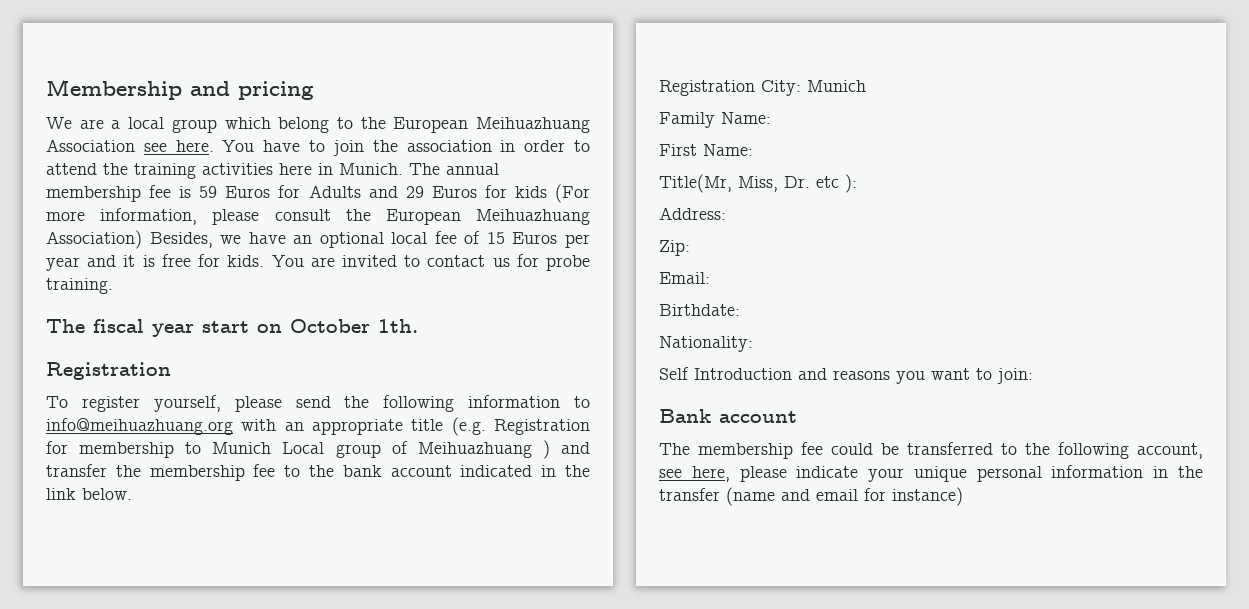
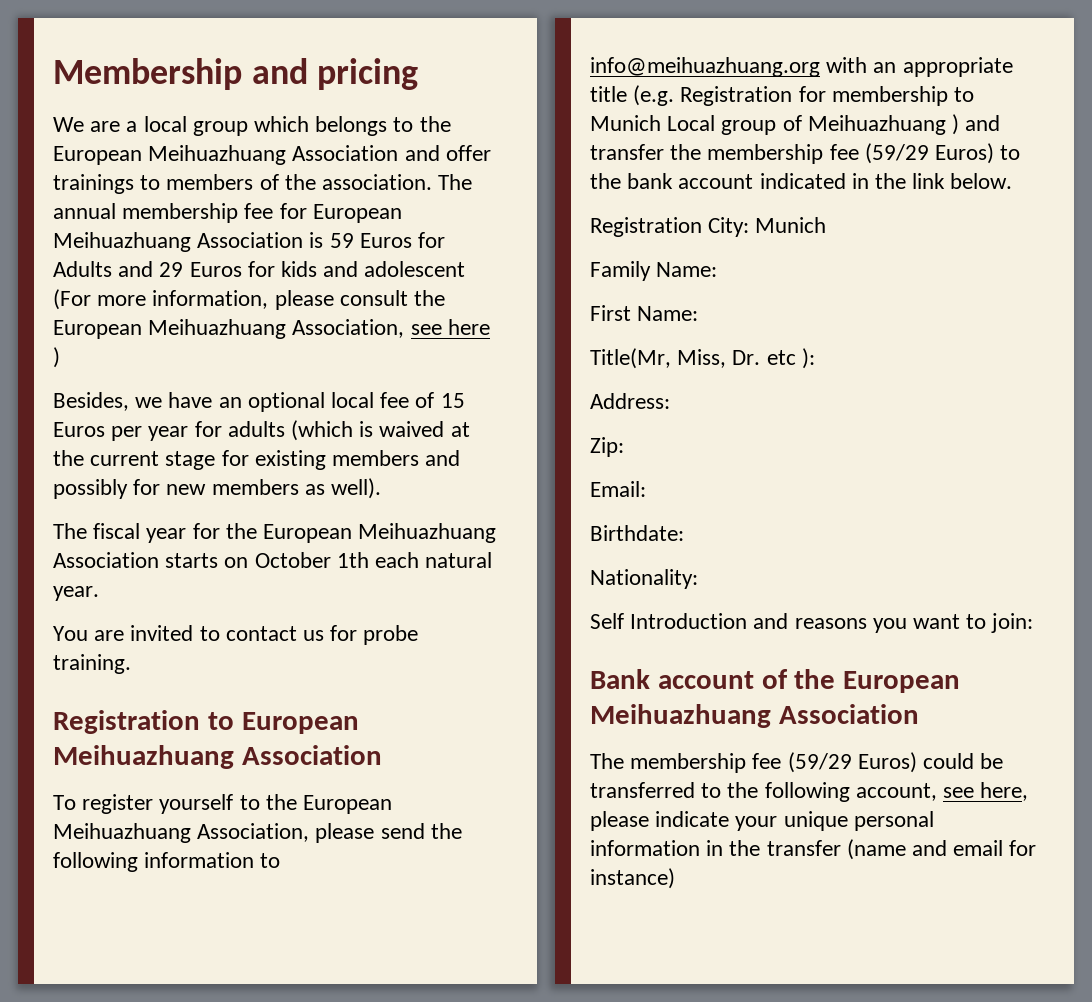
[278,117,330,133] belong -> [315,116,388,136] belongs
[143,140,590,156] [46,163,499,179] [46,185,172,202] see here. You have to join the association in order to attend the training activities here in Munich. The annual membership fee -> [404,145,491,161] [53,174,473,194] [53,203,402,223] [53,232,304,252] and offer trainings to members of the association. The annual membership fee for European Meihuazhuang Association
(547, 192) none -> [323,261,466,277] and adolescent
[46,230,142,249] Association) -> [292,319,490,338] [53,347,60,368] Association, see here ) //
[87,254,265,267] and it is free for kids. -> [194,420,470,441] [53,450,461,470] [53,478,382,499] [53,523,497,543] [53,552,493,568] [53,586,99,601] for adults (which is waived at the current stage for existing members and possibly for new members as well). // The fiscal year for the European Meihuazhuang Association starts on October 1th each natural year. //
[46,319,418,337] [46,362,171,380] [46,395,221,412] The fiscal year start on October 1th. // Registration // To register yourself, -> [53,710,359,734] [53,745,382,769] [53,794,393,814] [53,823,310,843] Registration to European Meihuazhuang Association // To register yourself to the European Meihuazhuang Association,
(276, 470) none -> [864,143,995,164] (59/29 Euros)
(797, 417) none -> [761,669,961,693] [590,704,919,728] of the European Meihuazhuang Association
(823, 448) none -> [787,752,917,773] (59/29 Euros)

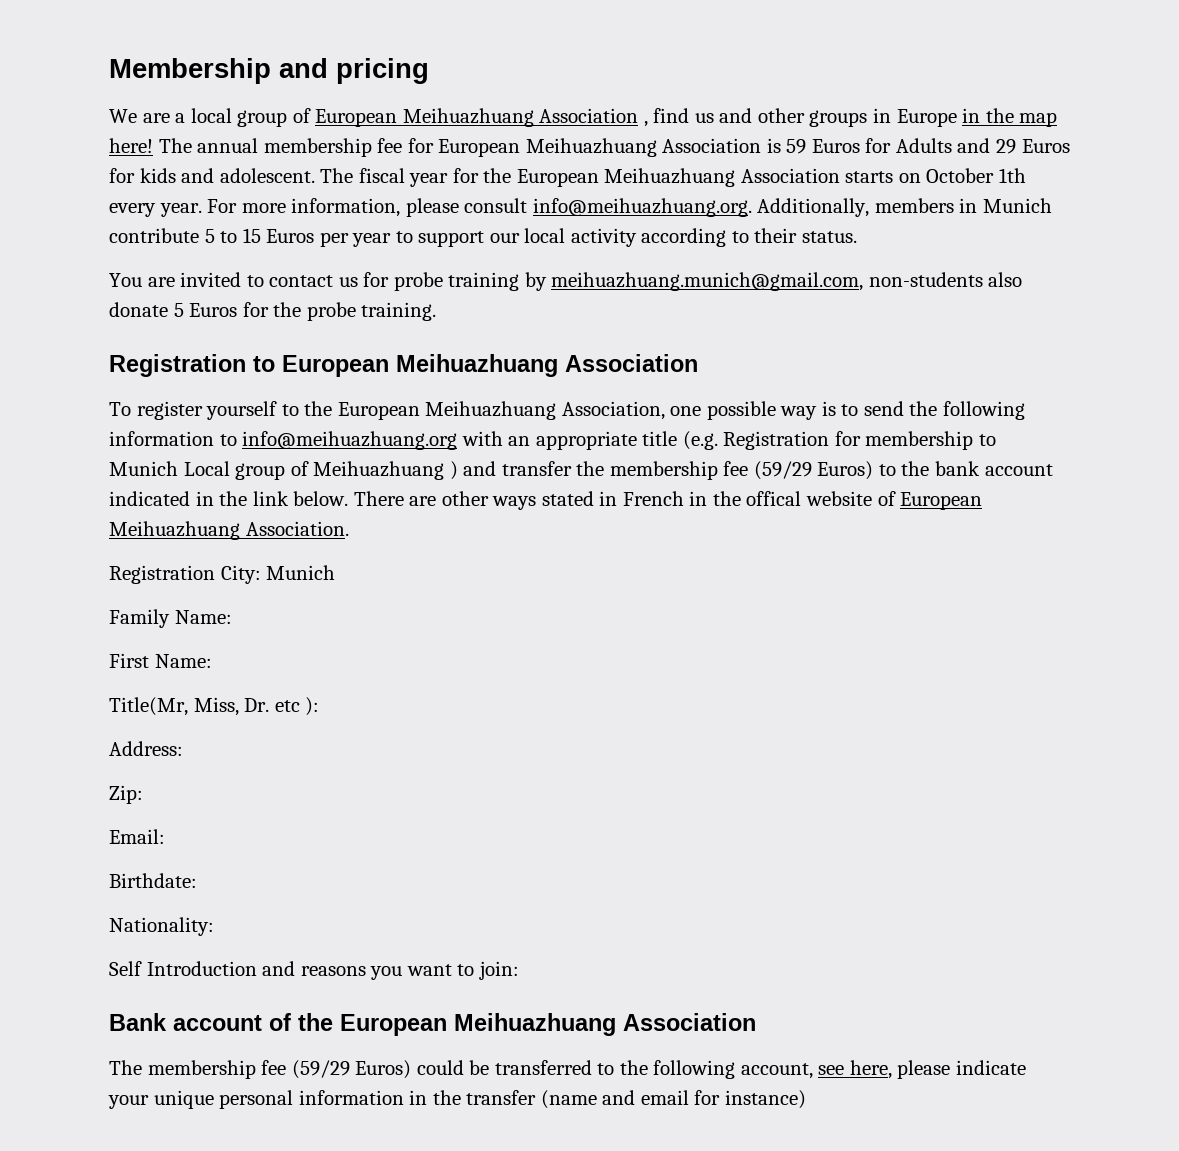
[254,116,451,136] [53,145,491,165] [53,174,433,194] which belongs to the European Meihuazhuang Association and offer trainings to members of the association. -> [292,108,1058,127] [109,138,153,153] of European Meihuazhuang Association , find us and other groups in Europe in the map here!
[364,261,466,277] [53,289,446,310] [53,319,490,339] [53,347,60,368] [53,392,465,412] [53,420,470,441] [53,450,461,470] [53,478,382,499] adolescent (For more information, please consult the European Meihuazhuang Association, see here ) // Besides, we have an optional local fee of 15 Euros per year for adults (which is waived at the current stage for existing members and possibly for new members as well). // -> [219,168,315,183] adolescent.
[375,552,493,568] each natural -> [109,203,156,217] every
(99, 593) none -> [207,198,1052,217] [109,228,858,247] For more information, please consult info@meihuazhuang.org. Additionally, members in Munich contribute 5 to 15 Euros per year to support our local activity according to their status.
(419, 635) none -> [448,272,1023,291] [109,302,356,321] training by meihuazhuang.munich@gmail.com, non-students also donate 5 Euros for the probe
[315,823,375,843] please -> [670,401,859,420] one possible way is to
(1013, 181) none -> [353,491,983,510] [109,521,349,540] There are other ways stated in French in the offical website of European Meihuazhuang Association.

